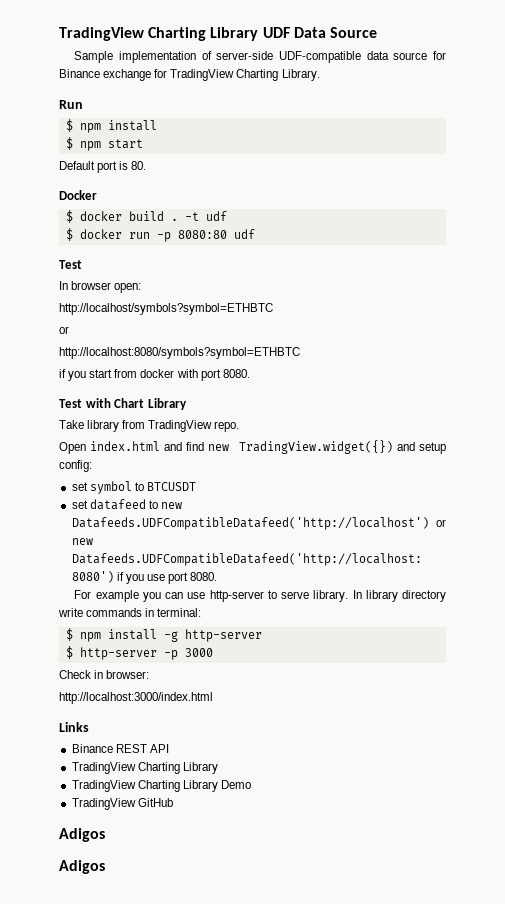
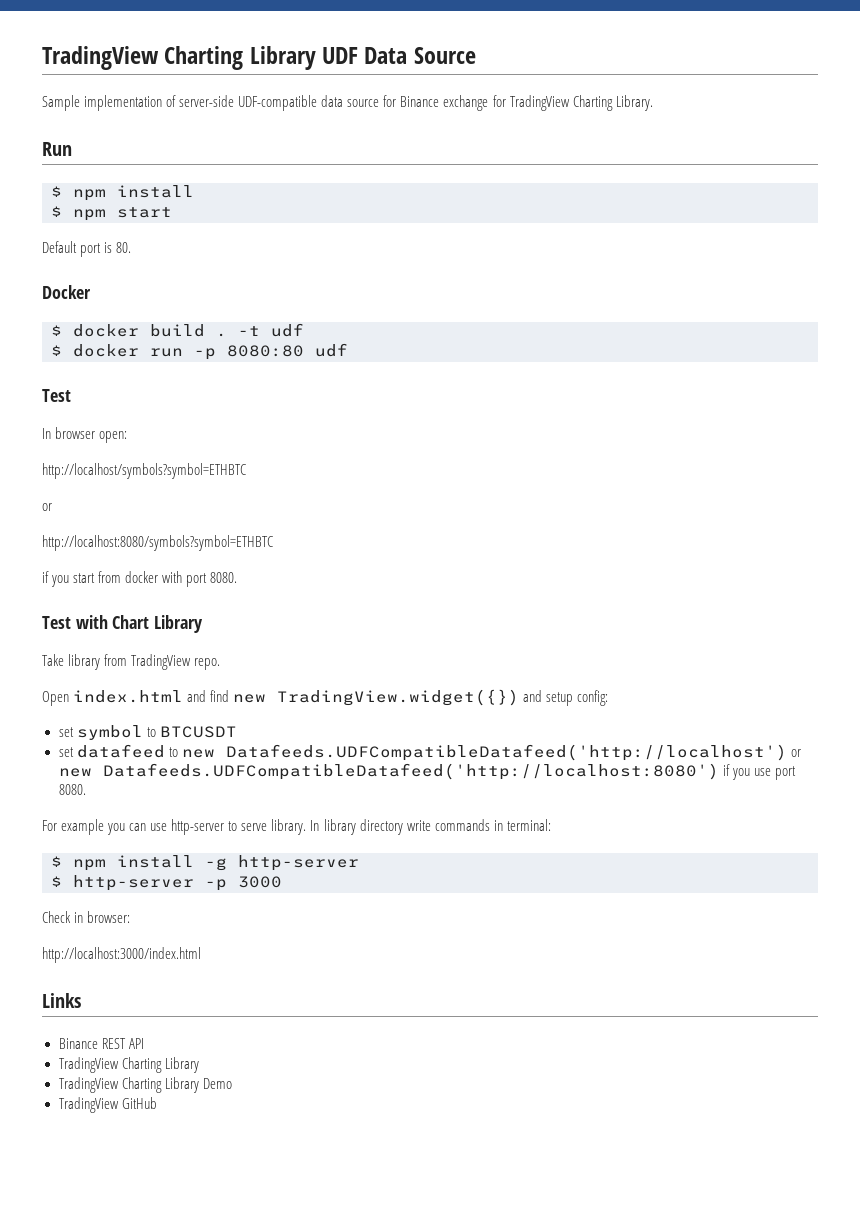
[59,828,105,842] [59,860,105,874] // Adigos // Adigos -> (157, 1103) none

